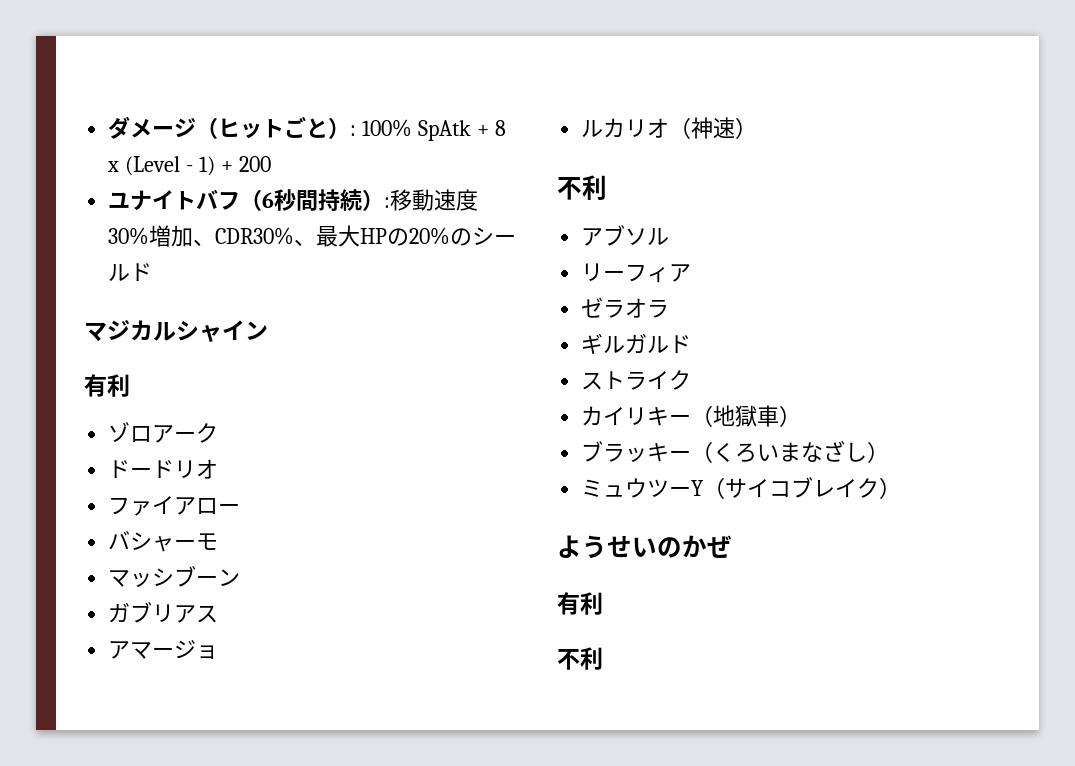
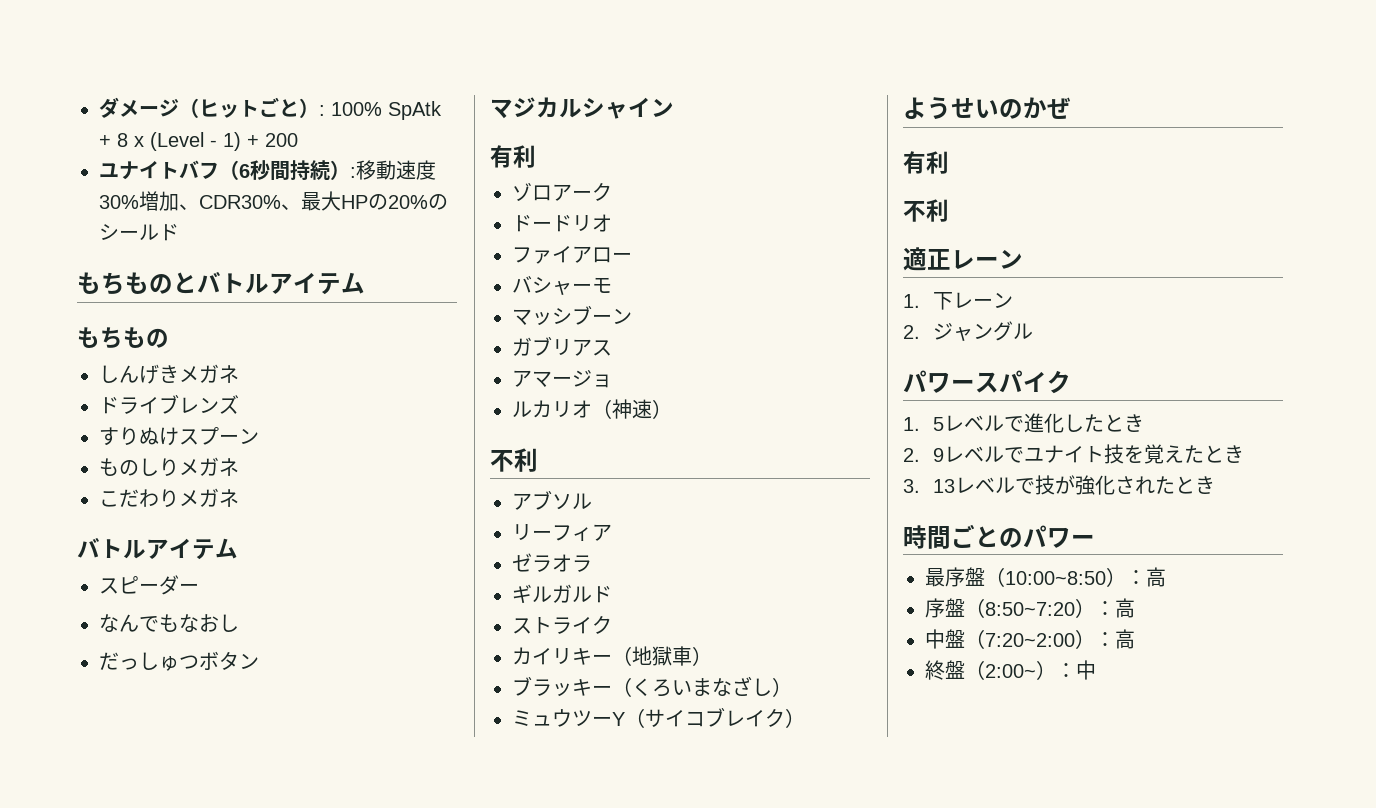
(153, 272) none -> [77,272,365,295] [77,327,169,349] [99,364,239,384] [99,394,239,414] [99,427,259,446] [99,457,239,477] [99,488,239,508] [77,538,238,560] [99,575,199,595] [99,614,239,632] [99,651,259,671] // もちものとバトルアイテム // もちもの // しんげきメガネ // ドライブレンズ // すりぬけスプーン // ものしりメガネ // こだわりメガネ // バトルアイテム // スピーダー // なんでもなおし // だっしゅつボタン
(603, 658) none -> [903,247,1023,271] [903,292,1013,310] [903,321,1033,341] [903,370,1071,394] [903,413,1144,433] [903,444,1244,464] [903,475,1215,495] [903,524,1095,549] [925,567,1166,587] [925,598,1135,618] [925,629,1135,649] [925,660,1096,680] // 適正レーン // 1.下レーン // 2.ジャングル // パワースパイク // 1. 5レベルで進化したとき // 2. 9レベルでユナイト技を覚えたとき // 3. 13レベルで技が強化されたとき // 時間ごとのパワー // 最序盤（10:00~8:50）：高 // 序盤（8:50~7:20）：高 // 中盤（7:20~2:00）：高 // 終盤（2:00~）：中

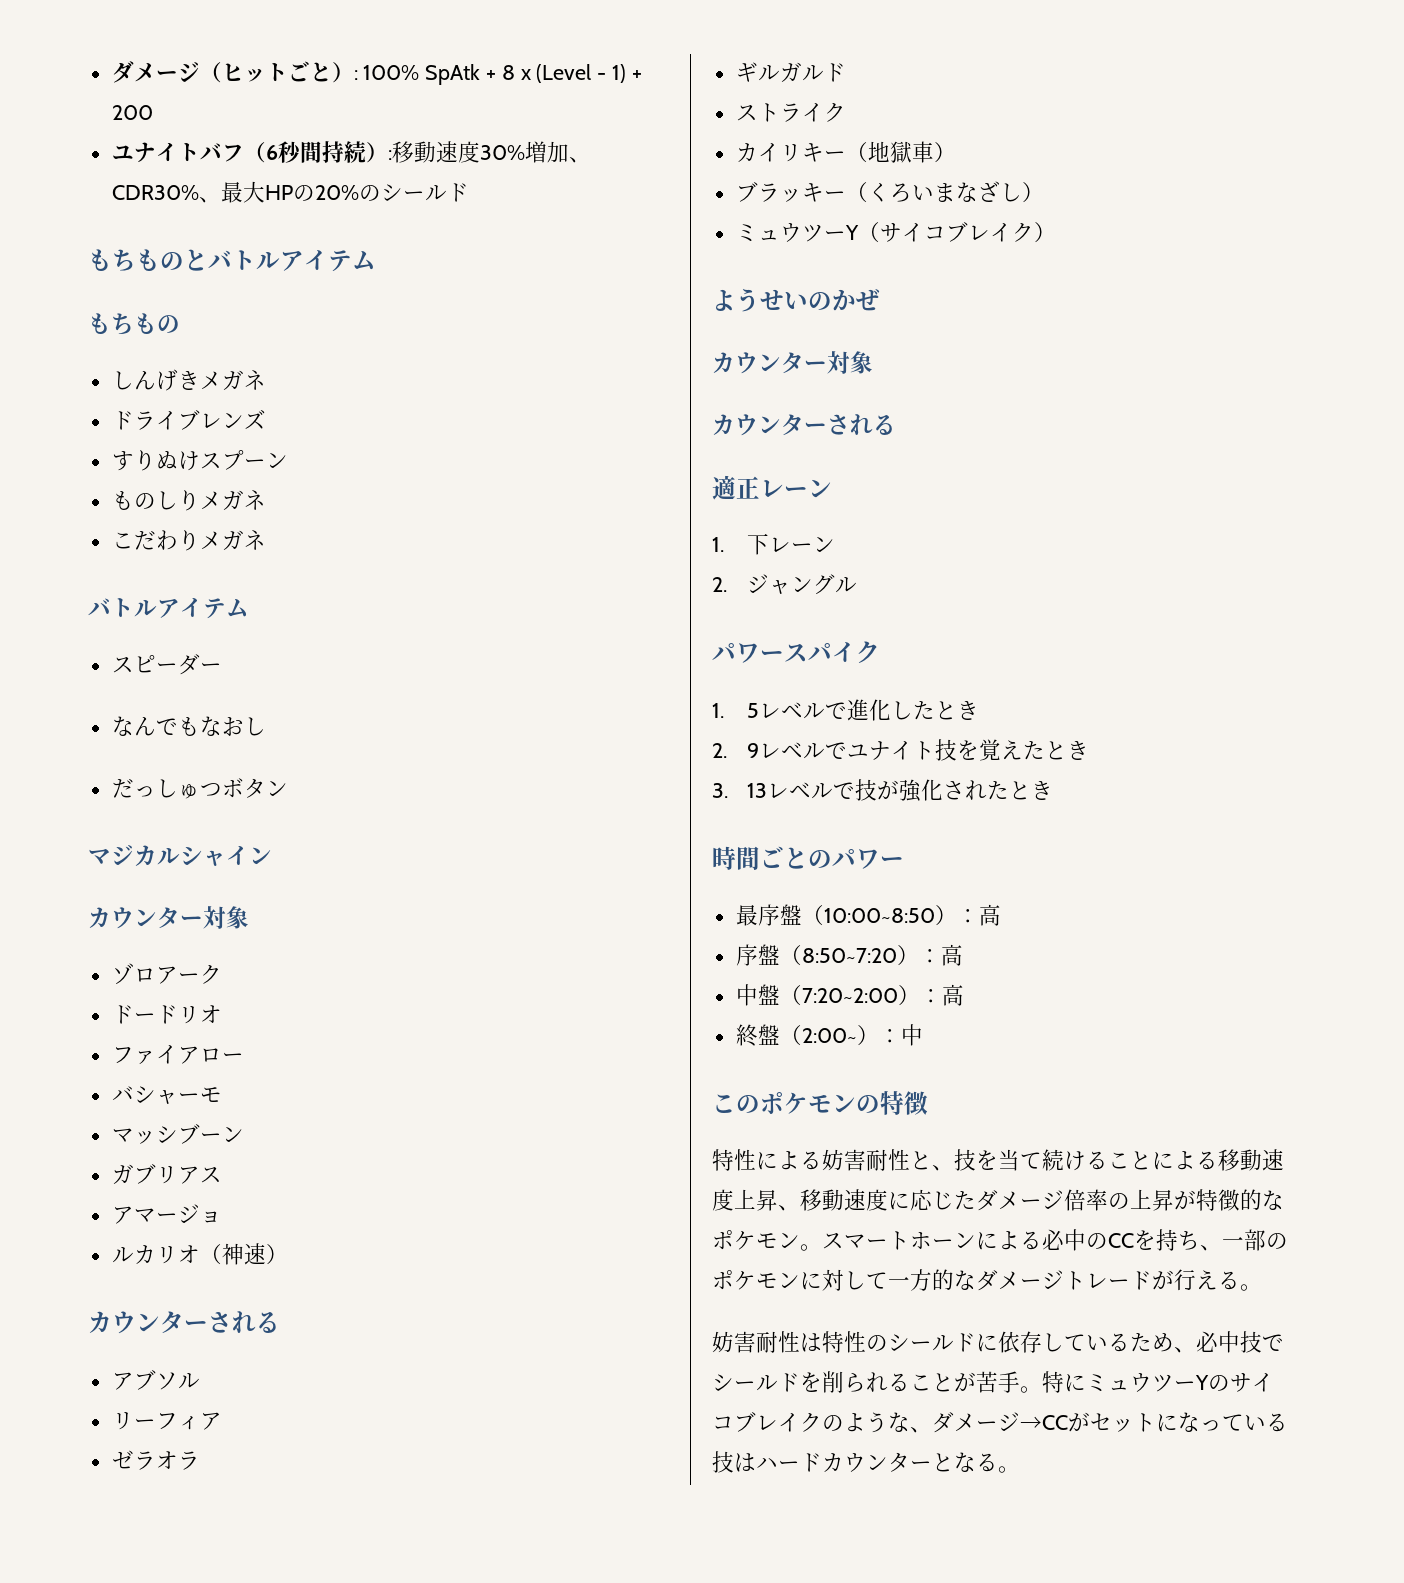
[490,145,536,168] 有利 -> [88,906,249,929] カウンター対象
[490,448,538,472] 不利 -> [88,1311,280,1334] カウンターされる
[903,151,949,174] [903,199,949,222] 有利 // 不利 -> [712,351,873,374] [712,414,896,436] カウンター対象 // カウンターされる
(1096, 670) none -> [712,1091,928,1115] [712,1149,1284,1171] [712,1189,1284,1211] [712,1229,1288,1251] [712,1269,1262,1291] [712,1331,1284,1353] [712,1371,1274,1393] [712,1412,1288,1433] [712,1451,1020,1473] // このポケモンの特徴 // 特性による妨害耐性と、技を当て続けることによる移動速度上昇、移動速度に応じたダメージ倍率の上昇が特徴的なポケモン。スマートホーンによる必中のCCを持ち、一部のポケモンに対して一方的なダメージトレードが行える。 // 妨害耐性は特性のシールドに依存しているため、必中技でシールドを削られることが苦手。特にミュウツーYのサイコブレイクのような、ダメージ→CCがセットになっている技はハードカウンターとなる。

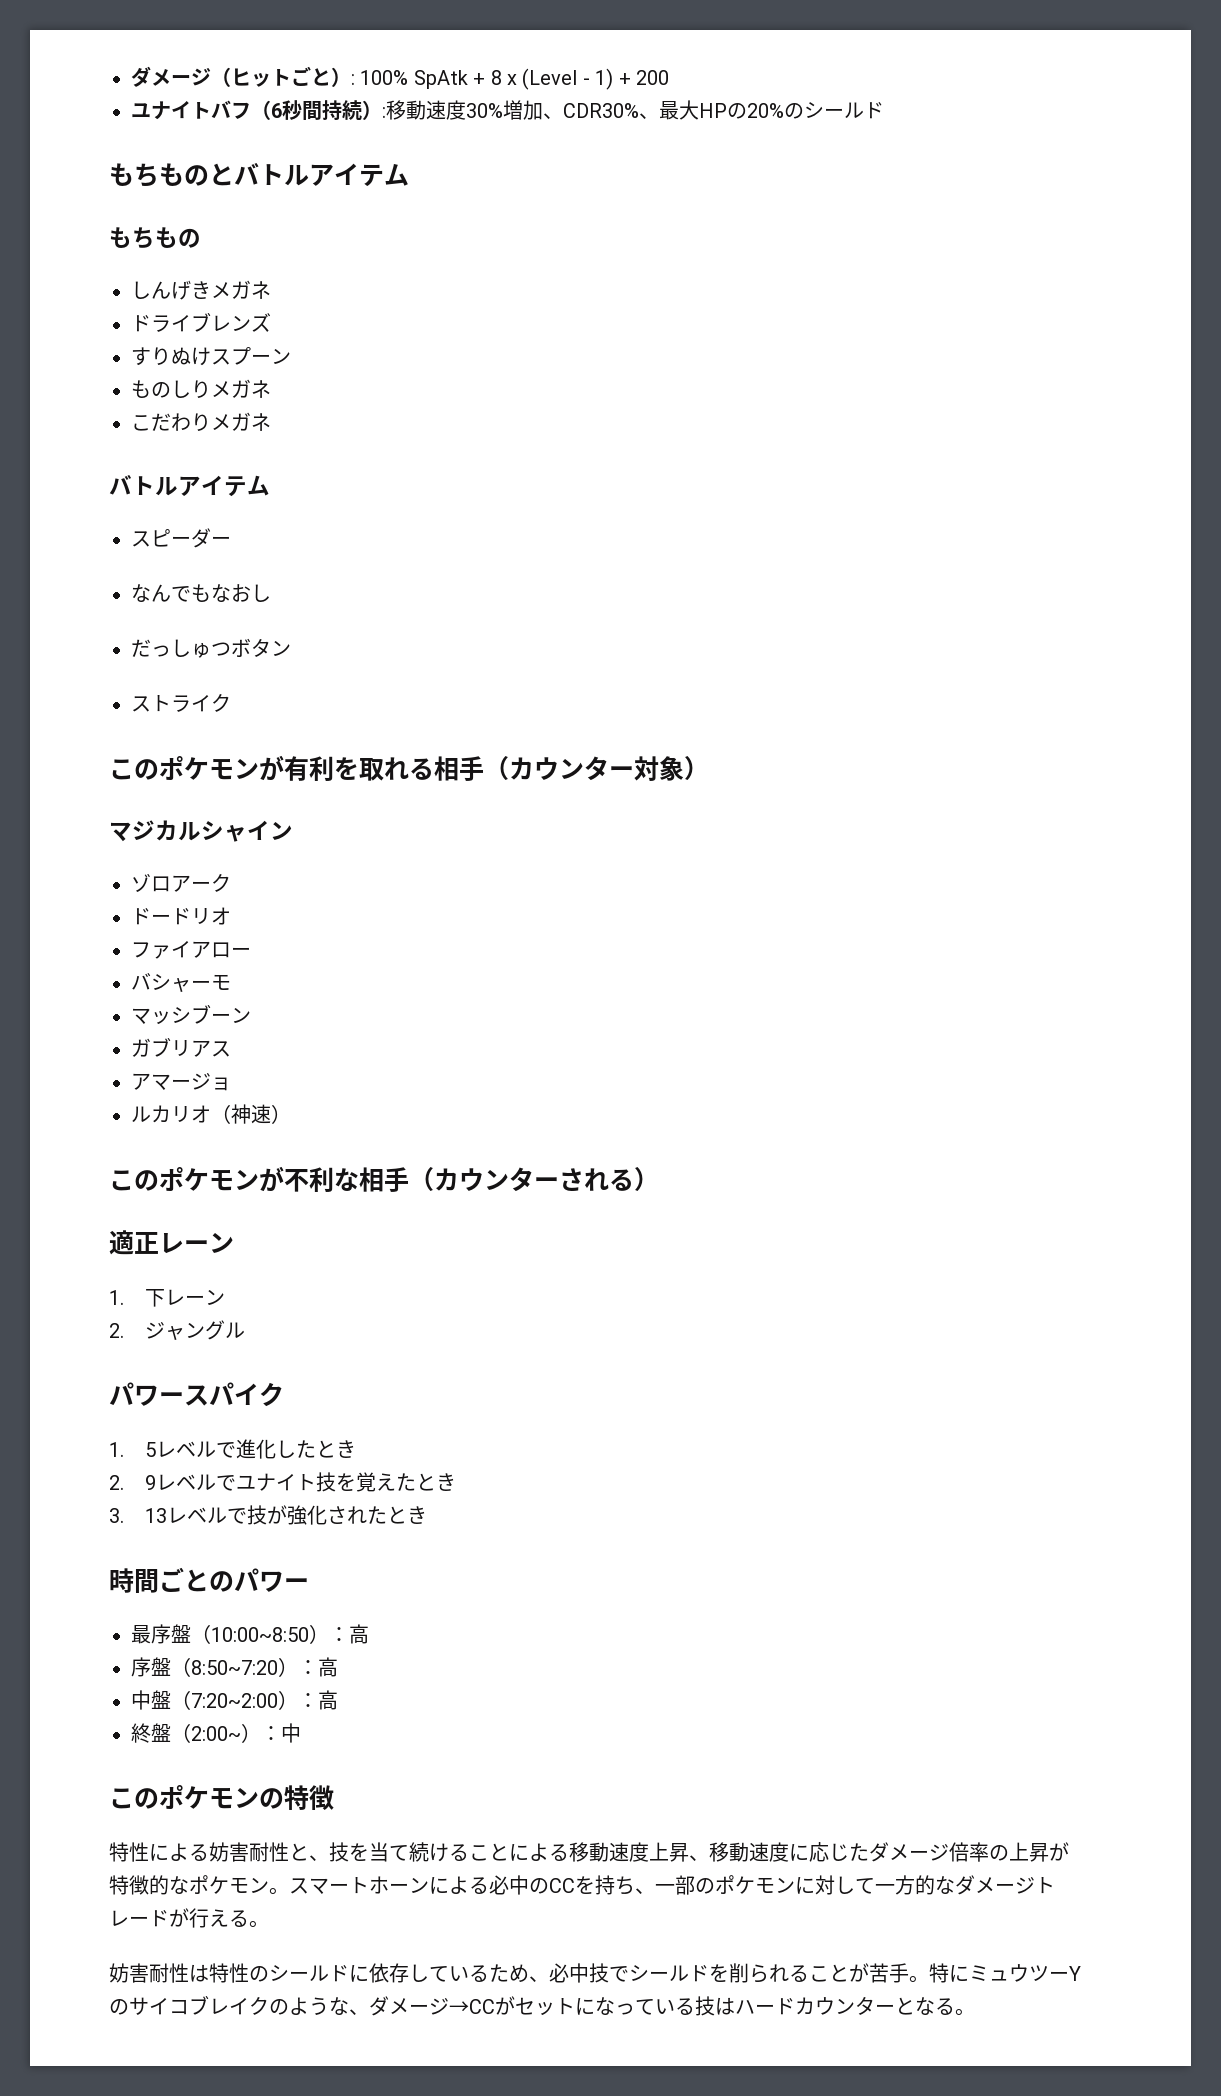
(288, 788) none -> [131,693,231,712] [109,755,709,781] // ストライク // このポケモンが有利を取れる相手（カウンター対象）
[88,906,249,929] // カウンター対象 -> (293, 831) none
[88,1311,280,1334] [111,1370,200,1390] [111,1412,222,1430] [111,1450,200,1470] [735,62,846,82] [735,103,846,122] [735,141,956,163] [735,181,1044,203] [735,222,1056,243] [712,288,880,312] [712,351,873,374] [712,414,896,436] カウンターされる // アブソル // リーフィア // ゼラオラ // ギルガルド // ストライク // カイリキー（地獄車） // ブラッキー（くろいまなざし） // ミュウツーY（サイコブレイク） // ようせいのかぜ // カウンター対象 // カウンターされる -> [109,1166,659,1192] このポケモンが不利な相手（カウンターされる）

